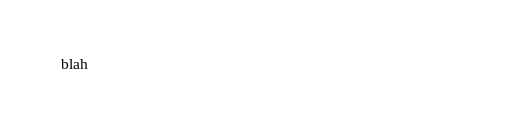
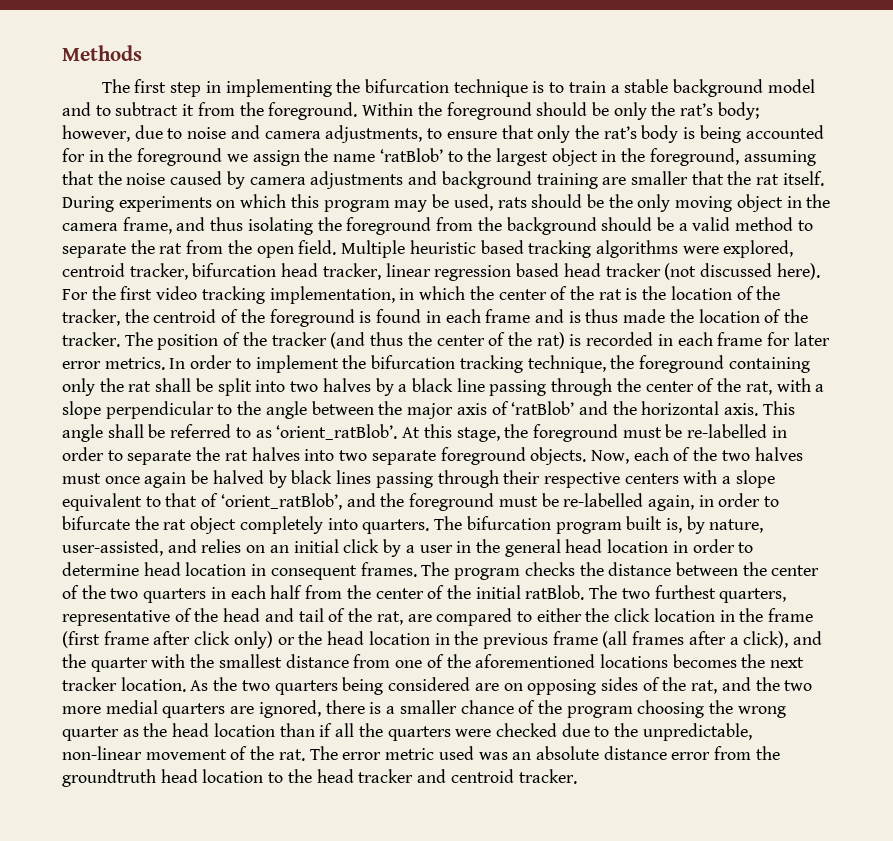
[61,59,88,69] blah -> [62,45,142,61] [101,79,815,97] [62,102,759,120] [62,125,824,143] [62,148,816,166] [62,171,824,189] [62,194,831,212] [62,217,813,235] [62,240,794,258] [62,263,820,281] [62,286,781,304] [62,309,809,327] [62,332,830,350] [62,355,810,373] [62,378,825,396] [62,401,795,419] [62,424,787,442] [62,447,803,465] [62,470,775,488] [62,493,780,511] [62,516,764,534] [62,539,754,557] [62,562,820,580] [62,585,787,603] [62,608,814,626] [62,631,823,649] [62,654,805,672] [62,677,813,695] [62,700,786,718] [62,723,752,741] [62,746,780,761] [62,769,577,787] Methods // The first step in implementing the bifurcation technique is to train a stable background model and to subtract it from the foreground. Within the foreground should be only the rat’s body; however, due to noise and camera adjustments, to ensure that only the rat’s body is being accounted for in the foreground we assign the name ‘ratBlob’ to the largest object in the foreground, assuming that the noise caused by camera adjustments and background training are smaller that the rat itself. During experiments on which this program may be used, rats should be the only moving object in the camera frame, and thus isolating the foreground from the background should be a valid method to separate the rat from the open field. Multiple heuristic based tracking algorithms were explored, centroid tracker, bifurcation head tracker, linear regression based head tracker (not discussed here). For the first video tracking implementation, in which the center of the rat is the location of the tracker, the centroid of the foreground is found in each frame and is thus made the location of the tracker. The position of the tracker (and thus the center of the rat) is recorded in each frame for later error metrics. In order to implement the bifurcation tracking technique, the foreground containing only the rat shall be split into two halves by a black line passing through the center of the rat, with a slope perpendicular to the angle between the major axis of ‘ratBlob’ and the horizontal axis. This angle shall be referred to as ‘orient_ratBlob’. At this stage, the foreground must be re-labelled in order to separate the rat halves into two separate foreground objects. Now, each of the two halves must once again be halved by black lines passing through their respective centers with a slope equivalent to that of ‘orient_ratBlob’, and the foreground must be re-labelled again, in order to bifurcate the rat object completely into quarters. The bifurcation program built is, by nature, user-assisted, and relies on an initial click by a user in the general head location in order to determine head location in consequent frames. The program checks the distance between the center of the two quarters in each half from the center of the initial ratBlob. The two furthest quarters, representative of the head and tail of the rat, are compared to either the click location in the frame (first frame after click only) or the head location in the previous frame (all frames after a click), and the quarter with the smallest distance from one of the aforementioned locations becomes the next tracker location. As the two quarters being considered are on opposing sides of the rat, and the two more medial quarters are ignored, there is a smaller chance of the program choosing the wrong quarter as the head location than if all the quarters were checked due to the unpredictable, non-linear movement of the rat. The error metric used was an absolute distance error from the groundtruth head location to the head tracker and centroid tracker.

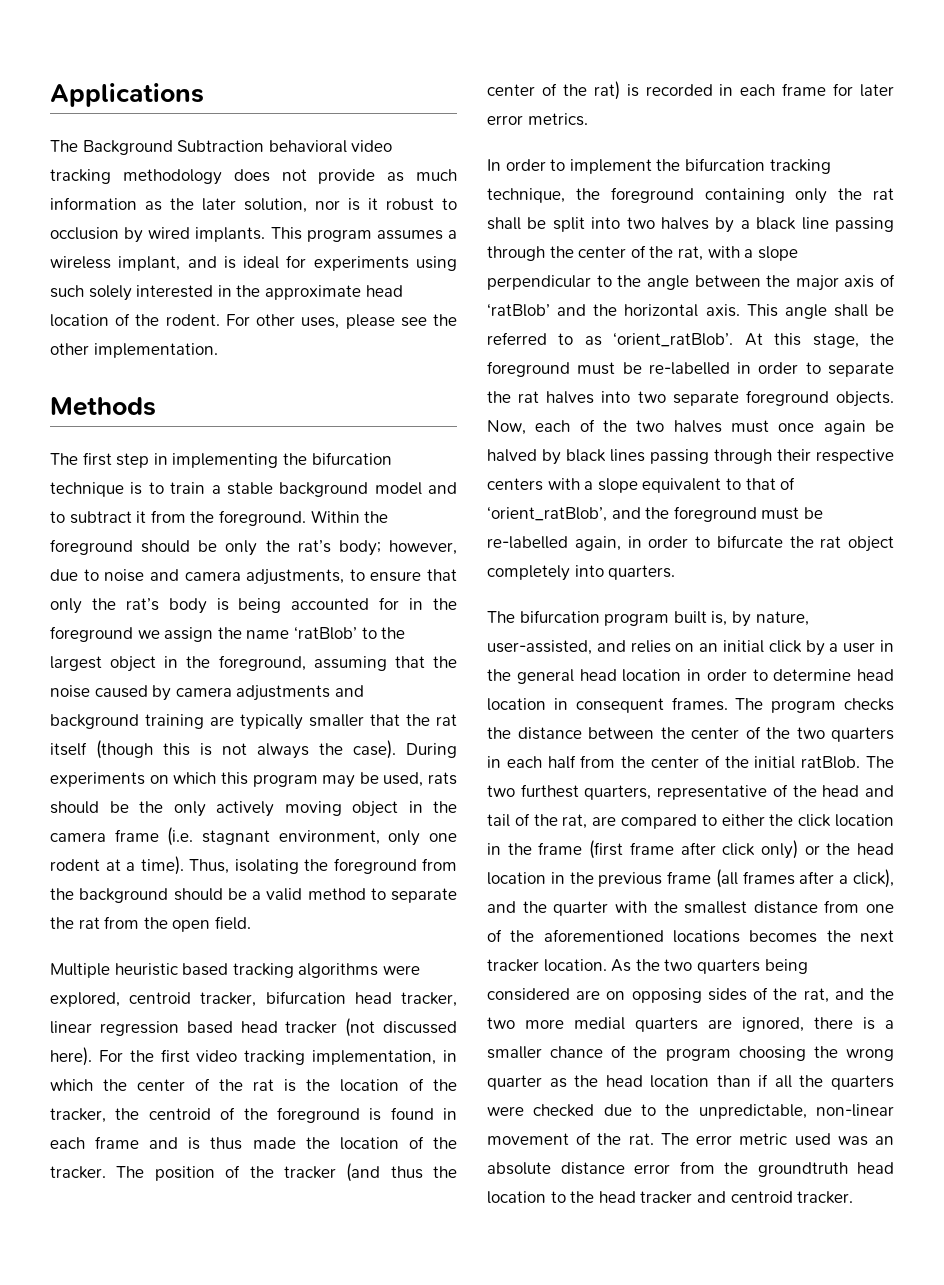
(62, 53) none -> [50,83,204,107] [50,140,393,155] [50,169,457,185] [50,197,457,213] [50,227,458,243] [50,255,457,271] [50,285,403,301] [50,313,458,329] [50,343,218,358] Applications // The Background Subtraction behavioral video tracking methodology does not provide as much information as the later solution, nor is it robust to occlusion by wired implants. This program assumes a wireless implant, and is ideal for experiments using such solely interested in the approximate head location of the rodent. For other uses, please see the other implementation. //
(627, 181) none -> [240,714,303,730] typically
[782,171,824,186] itself. -> [50,740,396,759] itself (though this is not always the case).
(671, 203) none -> [216,801,274,817] actively
[122,217,244,234] frame, and thus -> [114,827,457,846] [50,856,229,875] frame (i.e. stagnant environment, only one rodent at a time). Thus,
(337, 247) none -> (251, 923) //
(165, 363) none -> (588, 119) //
(430, 526) none -> (676, 572) //

